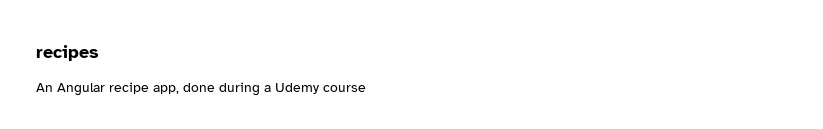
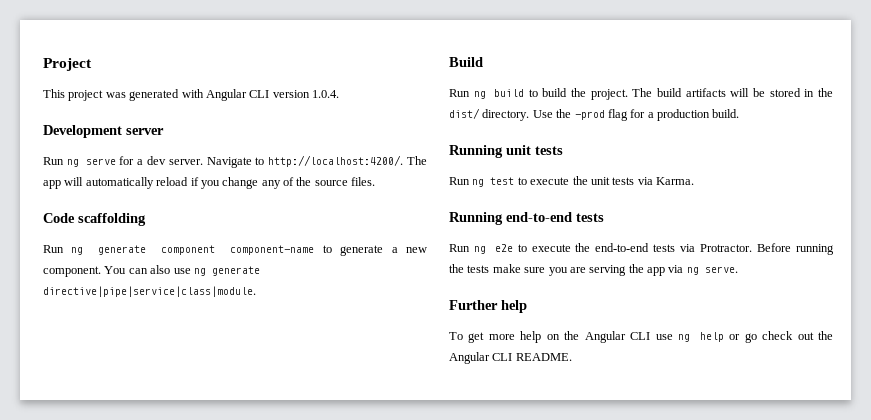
[36,45,99,61] [36,82,366,96] recipes // An Angular recipe app, done during a Udemy course -> [43,58,92,71] [43,89,339,101] [43,125,164,138] [43,155,427,168] [43,177,376,189] [43,213,146,226] [43,245,428,256] [43,265,260,277] [43,286,256,297] [449,57,483,67] [449,88,833,100] [449,108,740,121] [449,145,563,158] [449,176,694,187] [449,212,604,225] [449,243,834,255] [449,264,738,276] [449,300,527,313] [449,331,834,343] [449,352,572,364] Project // This project was generated with Angular CLI version 1.0.4. // Development server // Run ng serve for a dev server. Navigate to http://localhost:4200/. The app will automatically reload if you change any of the source files. // Code scaffolding // Run ng generate component component-name to generate a new component. You can also use ng generate directive|pipe|service|class|module. // Build // Run ng build to build the project. The build artifacts will be stored in the dist/ directory. Use the -prod flag for a production build. // Running unit tests // Run ng test to execute the unit tests via Karma. // Running end-to-end tests // Run ng e2e to execute the end-to-end tests via Protractor. Before running the tests make sure you are serving the app via ng serve. // Further help // To get more help on the Angular CLI use ng help or go check out the Angular CLI README.

